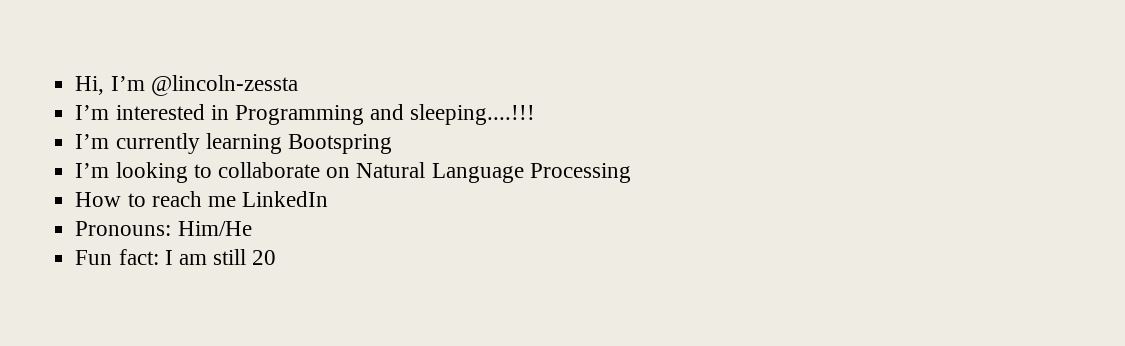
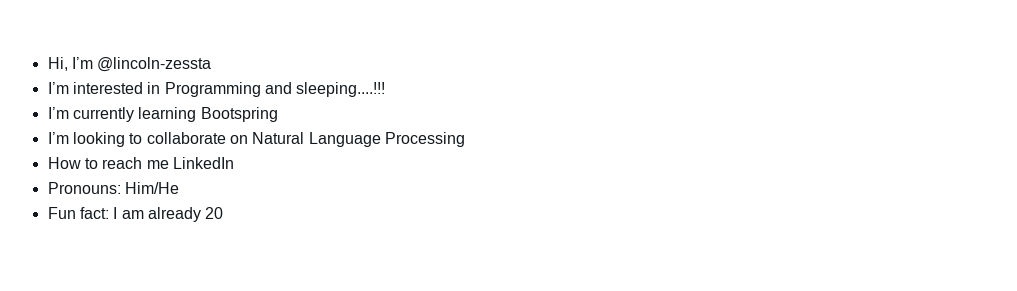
[213,249,247,265] still -> [147,207,201,222] already

